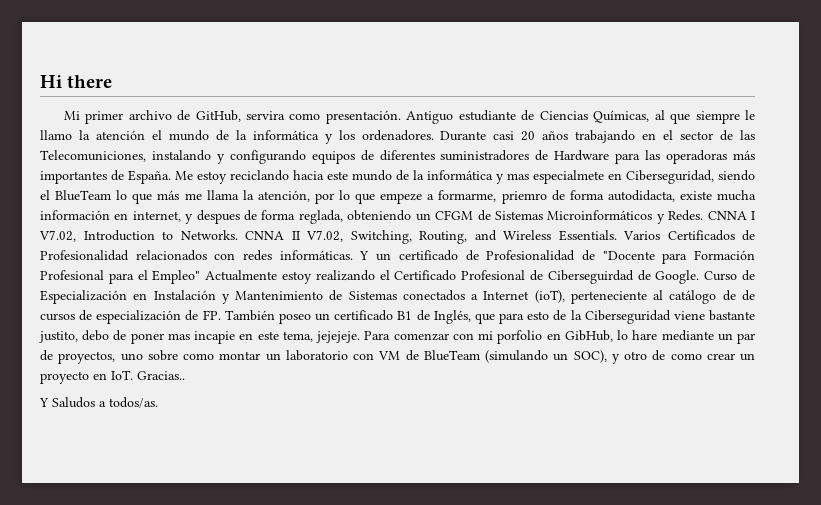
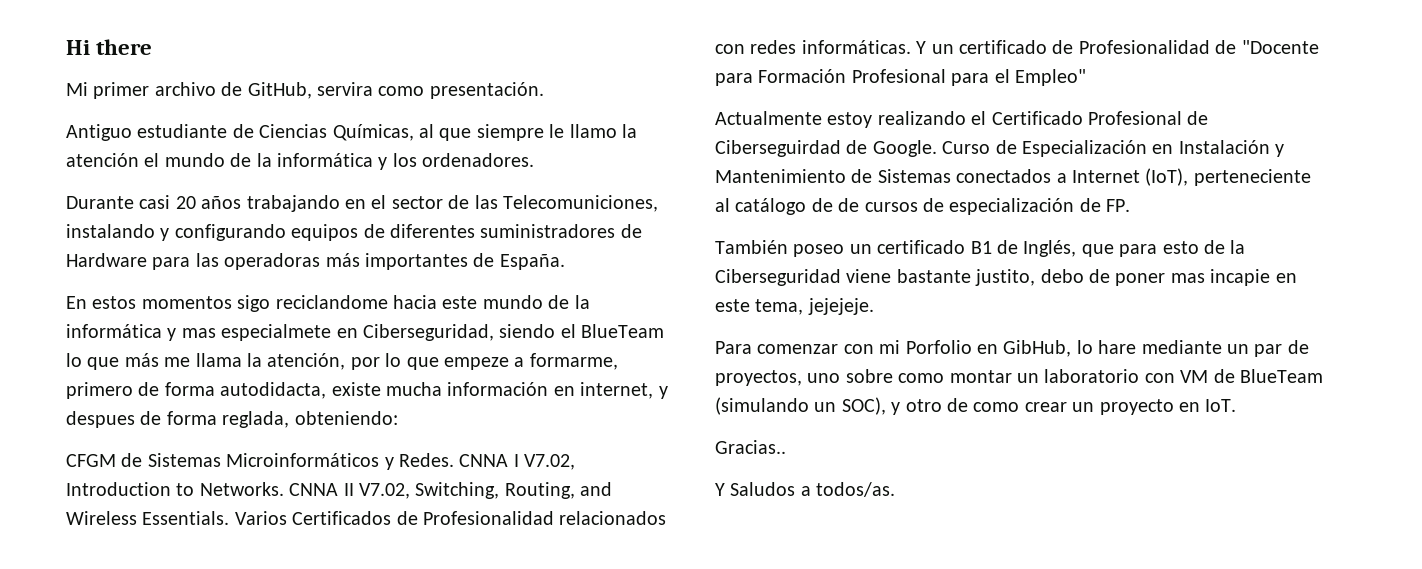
(401, 117) none -> (544, 90) //
(434, 135) none -> (535, 160) //
[175,170,289,184] Me estoy reciclando -> [66,295,388,312] // En estos momentos sigo reciclandome
[501,191,547,204] priemro -> [66,382,133,399] primero
[347,210,431,221] obteniendo un -> [294,411,398,425] obteniendo: //
(201, 277) none -> (1086, 77) //
[534,290,565,303] (ioT), -> [1145,168,1189,186] (IoT),
(221, 315) none -> (1131, 205) //
(361, 337) none -> (874, 306) //
[497,330,543,344] porfolio -> [905,340,972,354] Porfolio
(133, 375) none -> (1237, 405) //

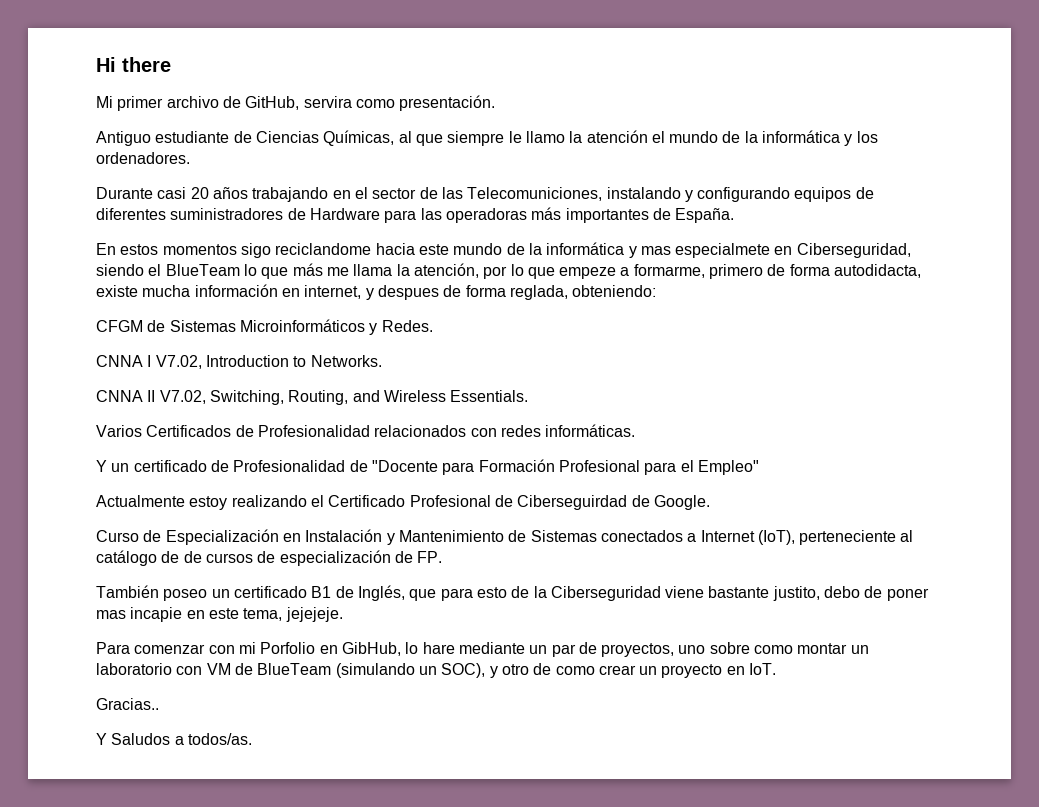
(454, 460) none -> (433, 326) //
(284, 489) none -> (382, 361) //
(230, 518) none -> (529, 396) //
(911, 47) none -> (636, 430) //
(937, 148) none -> (710, 502) //

